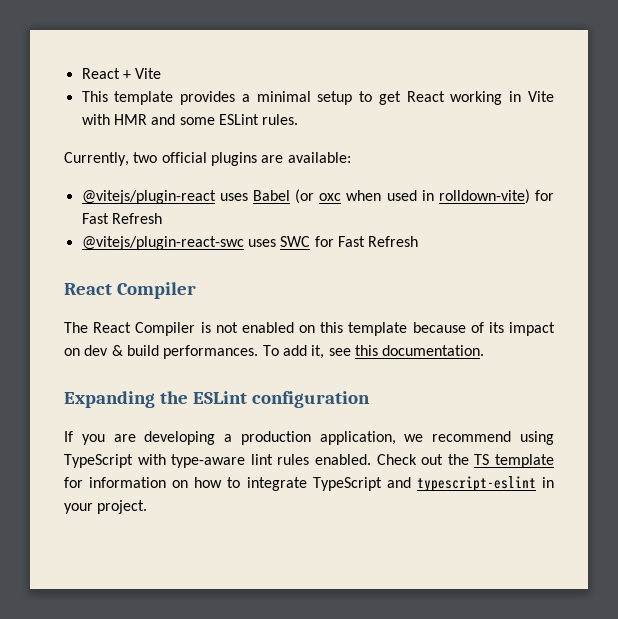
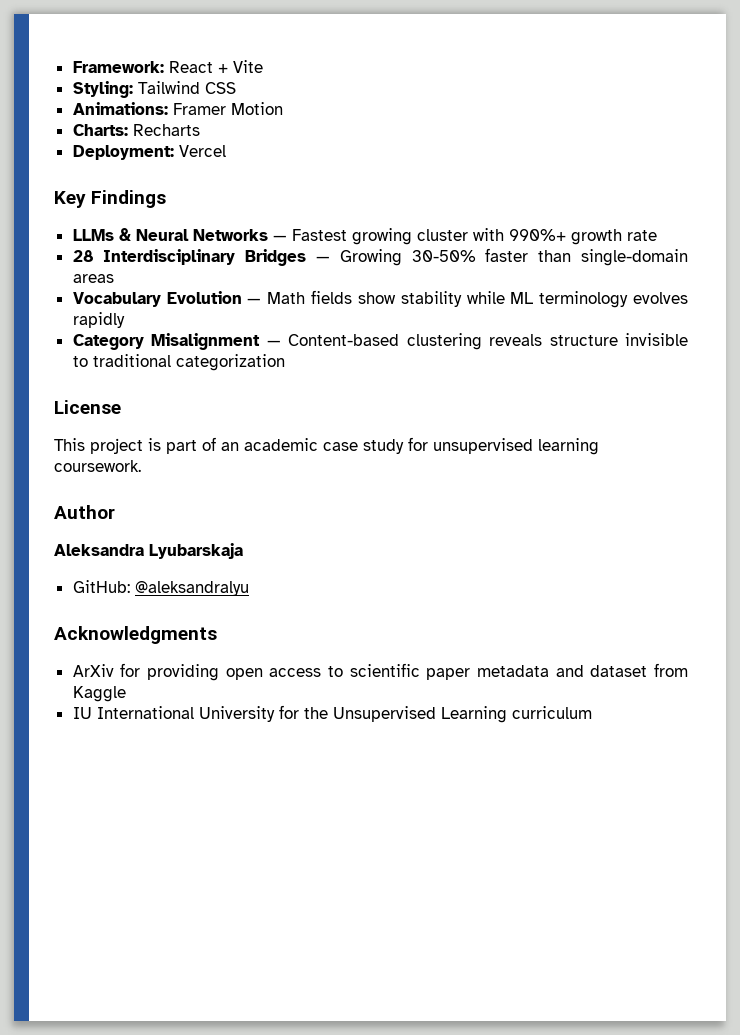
(81, 73) none -> [72,61,164,73] Framework:
[81,91,554,105] [81,114,299,125] [64,152,351,166] [81,189,555,204] [81,213,162,224] [81,236,419,250] [64,282,197,299] [64,322,555,336] [64,345,485,359] [64,391,371,408] [64,431,554,445] [64,454,555,468] [64,476,554,492] [64,500,148,514] This template provides a minimal setup to get React working in Vite with HMR and some ESLint rules. // Currently, two official plugins are available: // @vitejs/plugin-react uses Babel (or oxc when used in rolldown-vite) for Fast Refresh // @vitejs/plugin-react-swc uses SWC for Fast Refresh // React Compiler // The React Compiler is not enabled on this template because of its impact on dev & build performances. To add it, see this documentation. // Expanding the ESLint configuration // If you are developing a production application, we recommend using TypeScript with type-aware lint rules enabled. Check out the TS template for information on how to integrate TypeScript and typescript-eslint in your project. -> [72,81,236,98] [72,102,283,115] [72,124,200,136] [72,145,226,160] [54,190,167,208] [72,228,657,245] [72,248,689,266] [72,274,114,283] [72,290,688,308] [72,312,125,328] [72,333,688,350] [72,354,285,371] [54,400,121,414] [54,437,599,455] [54,460,141,472] [54,505,115,519] [54,543,243,559] [72,580,249,596] [54,626,217,644] [72,663,688,681] [72,686,126,702] [72,705,592,723] Styling: Tailwind CSS // Animations: Framer Motion // Charts: Recharts // Deployment: Vercel // Key Findings // LLMs & Neural Networks — Fastest growing cluster with 990%+ growth rate // 28 Interdisciplinary Bridges — Growing 30-50% faster than single-domain areas // Vocabulary Evolution — Math fields show stability while ML terminology evolves rapidly // Category Misalignment — Content-based clustering reveals structure invisible to traditional categorization // License // This project is part of an academic case study for unsupervised learning coursework. // Author // Aleksandra Lyubarskaja // GitHub: @aleksandralyu // Acknowledgments // ArXiv for providing open access to scientific paper metadata and dataset from Kaggle // IU International University for the Unsupervised Learning curriculum

